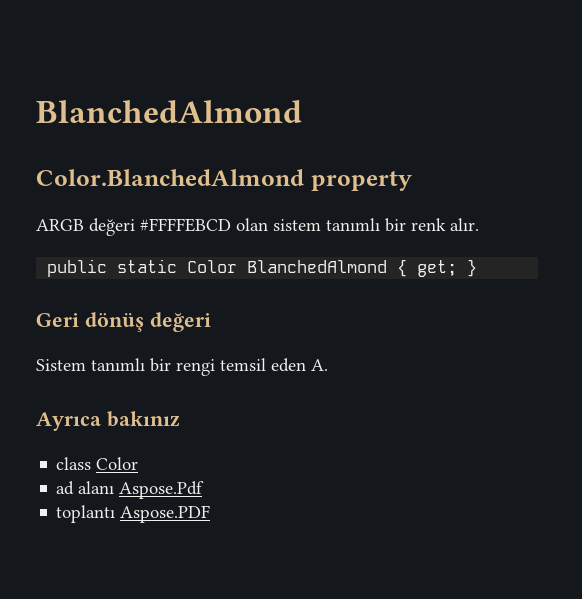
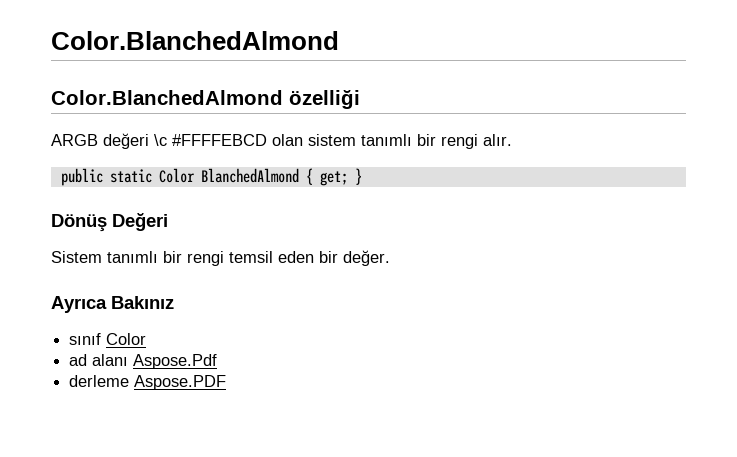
[36,100,302,123] [36,169,412,191] BlanchedAlmond // Color.BlanchedAlmond property -> [51,31,339,50] [51,90,360,109] Color.BlanchedAlmond // Color.BlanchedAlmond özelliği
(135, 227) none -> [154,134,167,146] \c
[411,218,446,231] renk -> [441,134,478,149] rengi
[36,312,211,332] Geri dönüş değeri -> [51,213,168,232] Dönüş Değeri
[311,359,328,371] A. -> [319,250,390,266] bir değer.
[106,411,180,427] [56,457,92,470] bakınız // class -> [111,296,174,309] [69,333,102,345] Bakınız // sınıf
[56,505,116,523] toplantı -> [69,375,130,387] derleme

